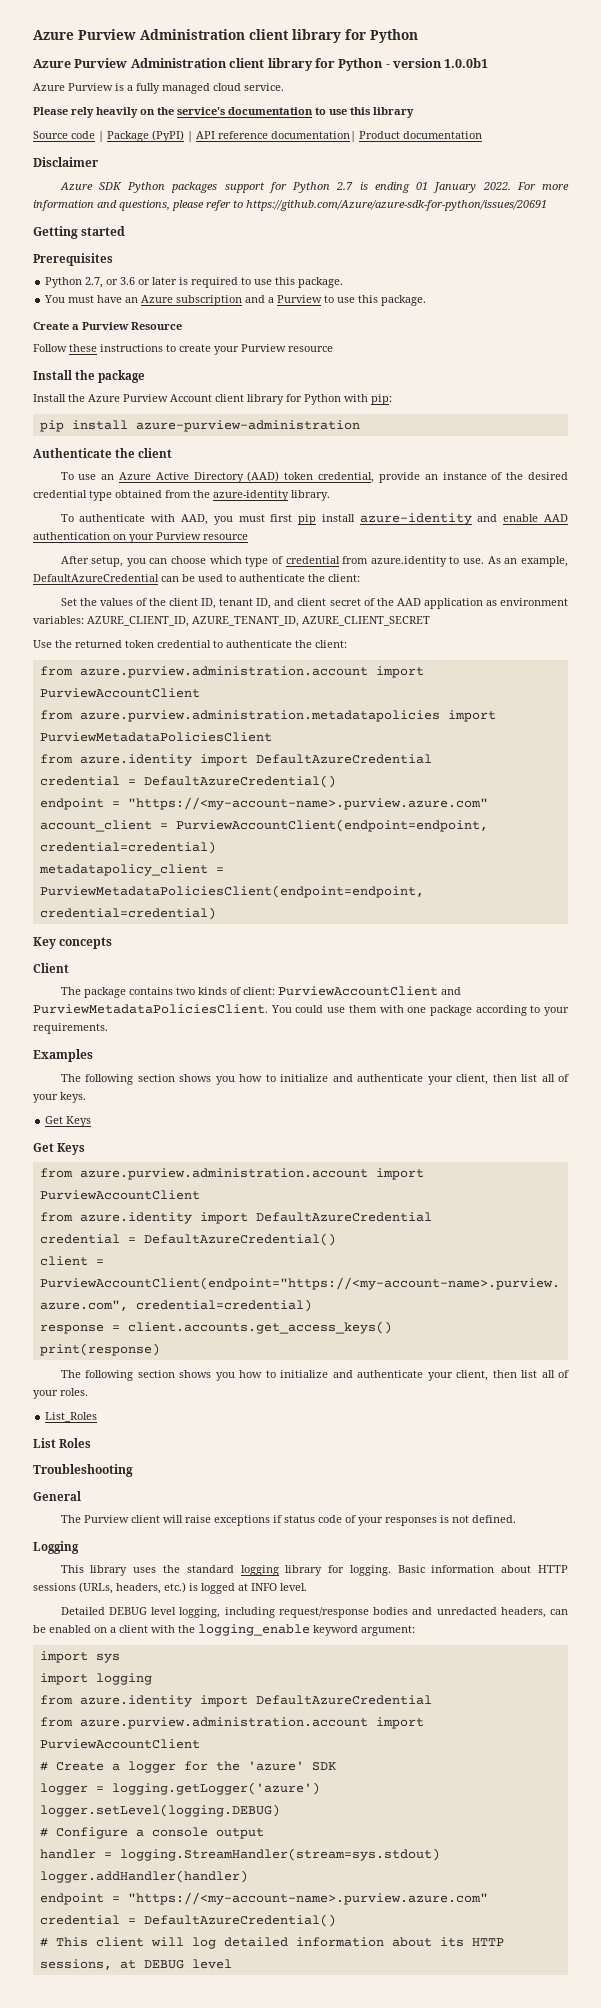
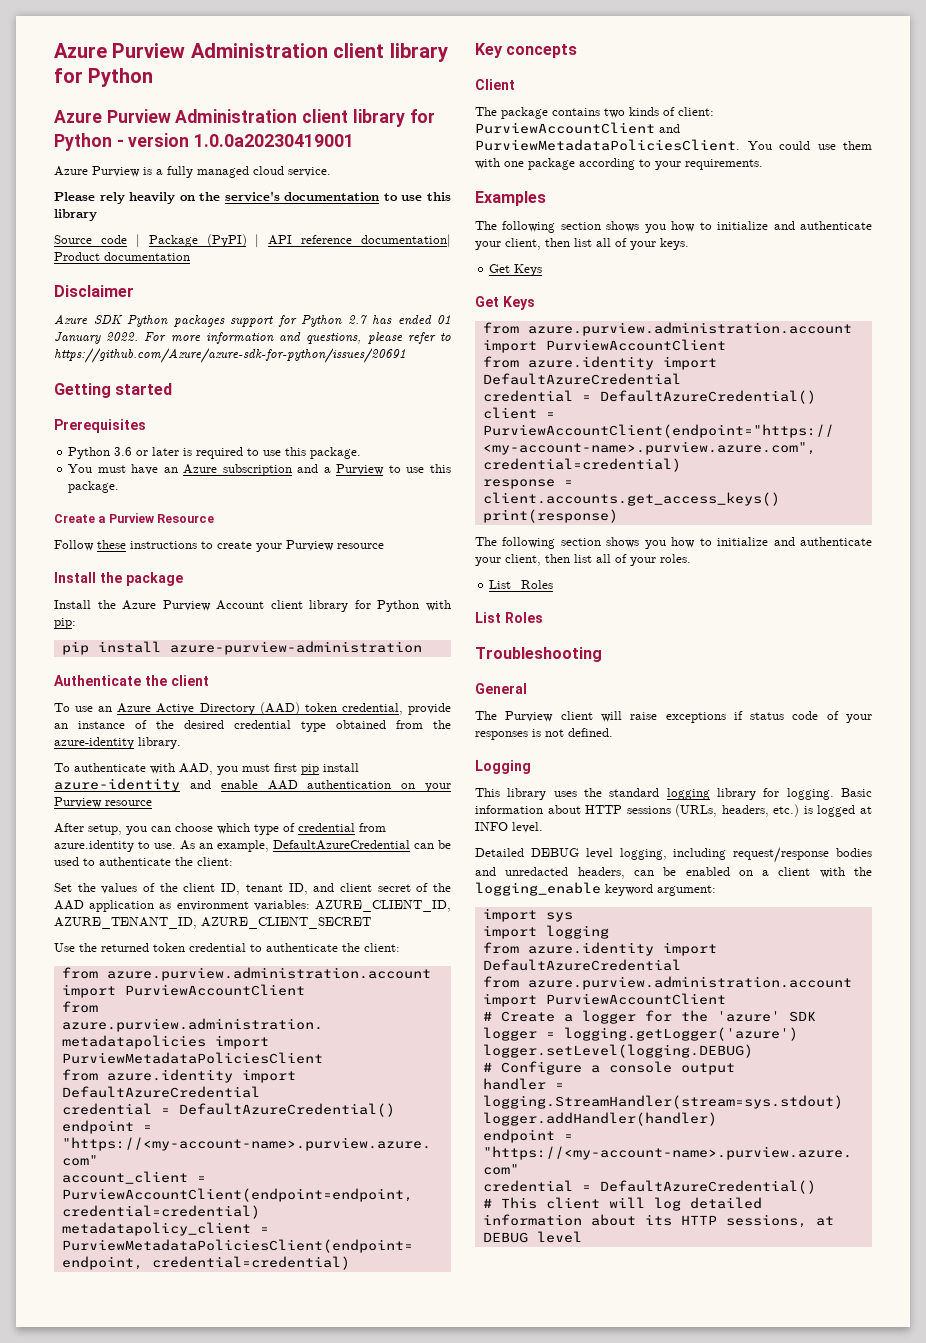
[444,58,489,68] 1.0.0b1 -> [194,134,355,147] 1.0.0a20230419001
[359,182,410,193] is ending -> [372,315,432,325] has ended
[85,277,119,288] 2.7, or -> (111, 453) none

